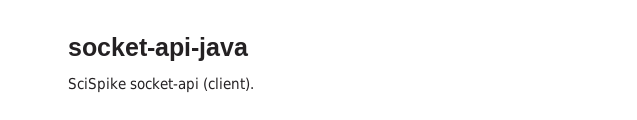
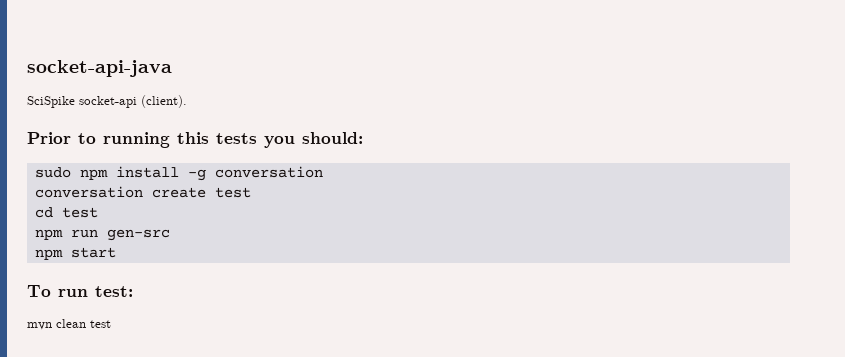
(255, 84) none -> [27,132,363,148] [34,166,323,181] [34,186,251,198] [34,207,98,218] [34,229,170,241] [34,247,116,260] [27,285,133,297] [27,319,111,330] // Prior to running this tests you should: // sudo npm install -g conversation // conversation create test // cd test // npm run gen-src // npm start // To run test: // mvn clean test

